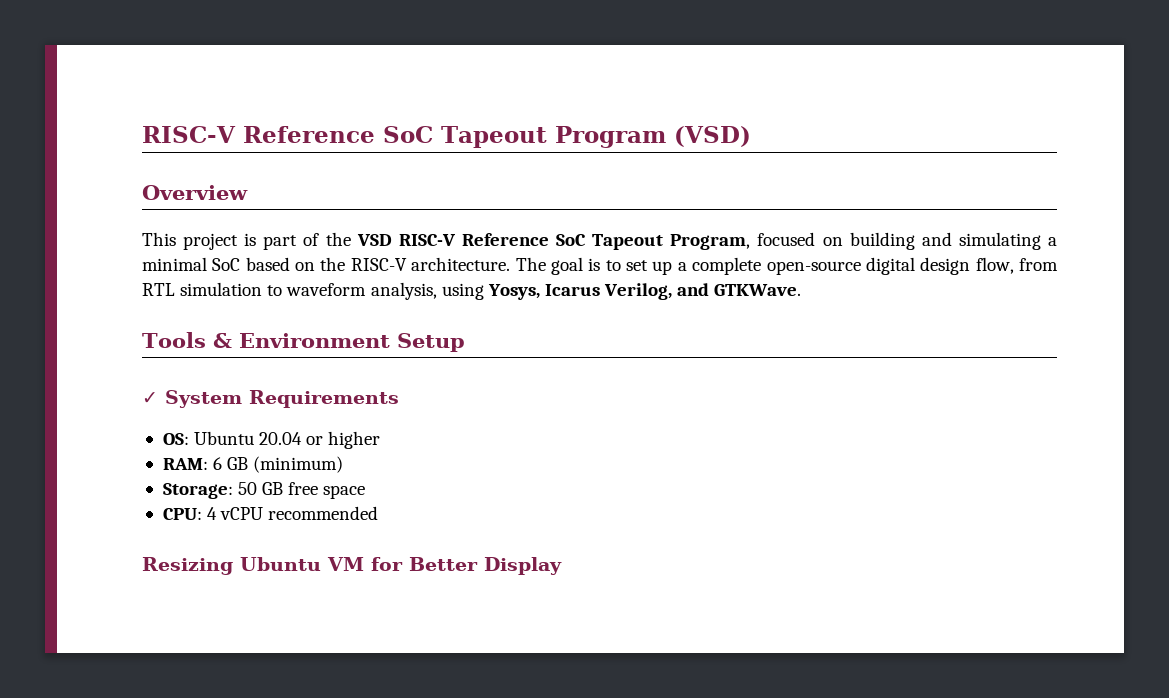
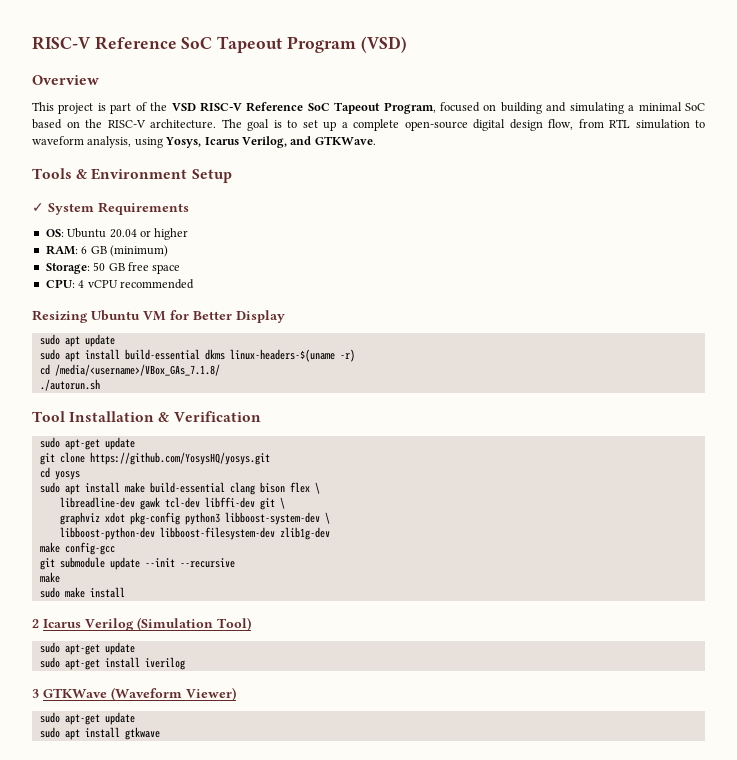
(562, 566) none -> [39,334,115,347] [39,349,355,362] [39,364,220,376] [39,379,100,391] [32,411,261,422] [39,437,135,450] [39,452,270,465] [39,467,80,480] [39,482,320,495] [59,497,285,510] [59,512,330,525] [59,527,330,540] [39,542,115,555] [39,557,235,570] [39,572,60,583] [39,587,125,598] [32,617,251,631] [39,642,135,655] [39,657,185,670] [32,687,236,701] [39,712,135,725] [39,727,160,740] // sudo apt update // sudo apt install build-essential dkms linux-headers-$(uname -r) // cd /media/<username>/VBox_GAs_7.1.8/ // ./autorun.sh // Tool Installation & Verification // sudo apt-get update // git clone https://github.com/YosysHQ/yosys.git // cd yosys // sudo apt install make build-essential clang bison flex \ // libreadline-dev gawk tcl-dev libffi-dev git \ // graphviz xdot pkg-config python3 libboost-system-dev \ // libboost-python-dev libboost-filesystem-dev zlib1g-dev // make config-gcc // git submodule update --init --recursive // make // sudo make install // 2 Icarus Verilog (Simulation Tool) // sudo apt-get update // sudo apt-get install iverilog // 3 GTKWave (Waveform Viewer) // sudo apt-get update // sudo apt install gtkwave

